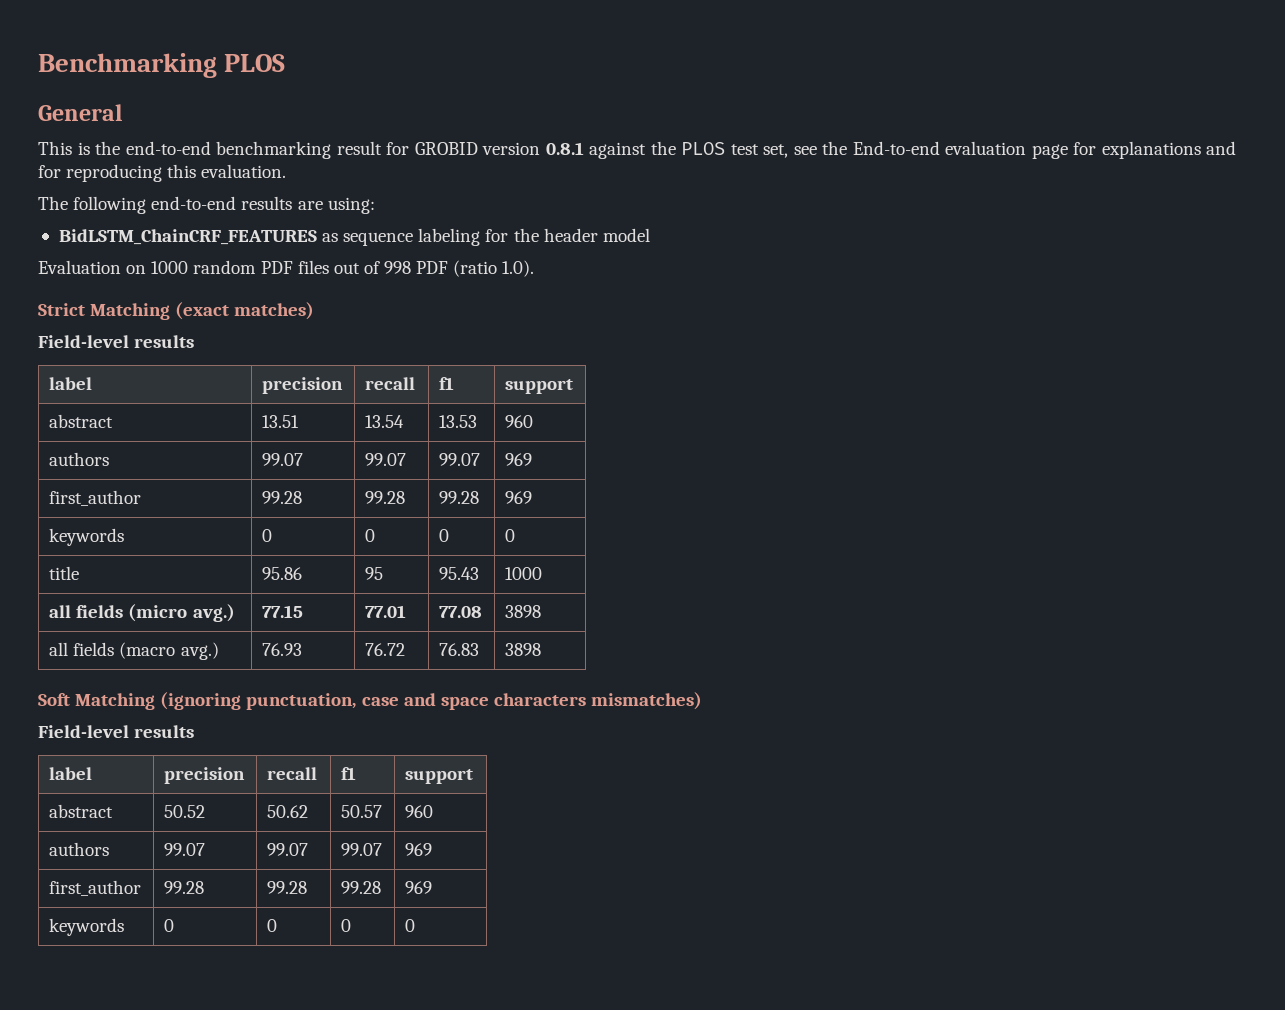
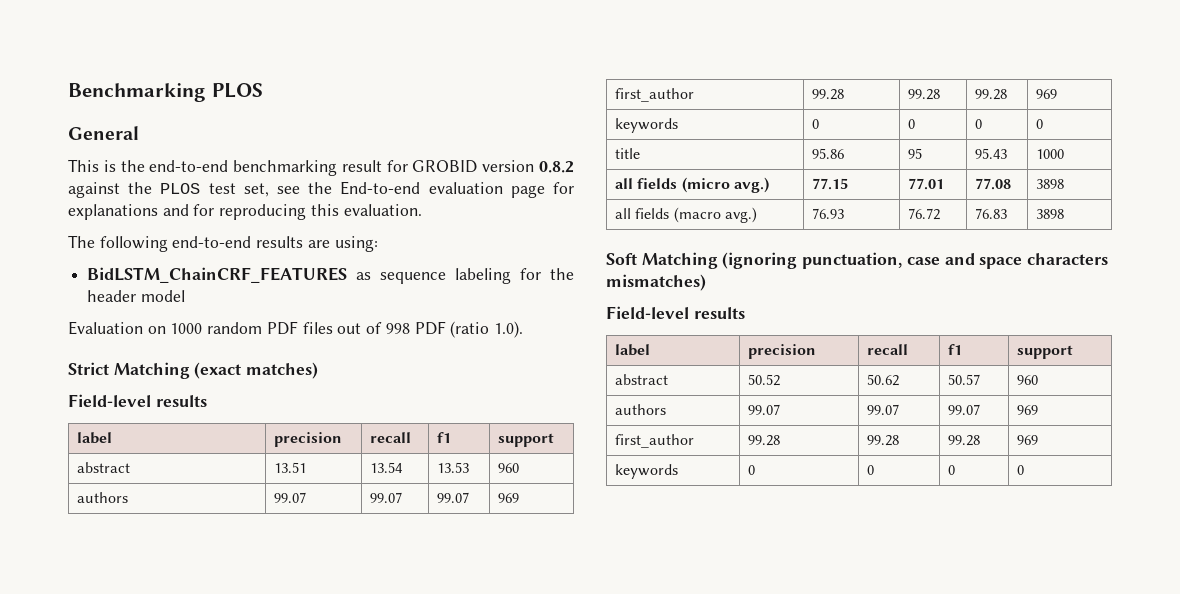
[545,142,584,155] 0.8.1 -> [539,161,574,173] 0.8.2

